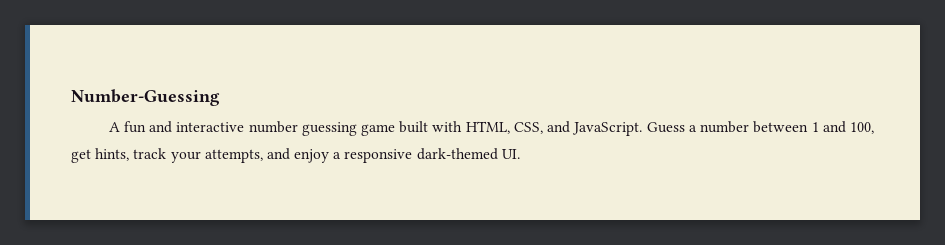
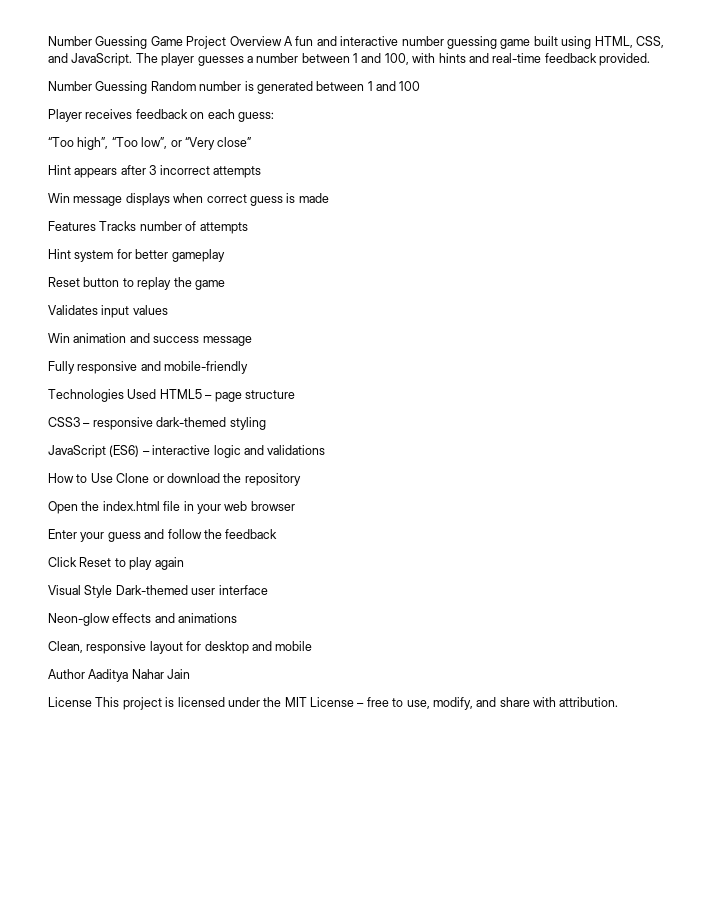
[71,89,220,106] Number-Guessing // -> [48,36,282,49] Number Guessing Game Project Overview
[432,121,463,132] with -> [561,36,592,49] using
[646,122,685,133] Guess -> [135,53,244,66] The player guesses
[71,148,520,163] get hints, track your attempts, and enjoy a responsive dark-themed UI. -> [412,53,650,66] [48,81,421,94] [48,109,274,122] [48,137,252,150] [48,165,261,178] [48,193,329,206] [48,221,248,234] [48,249,225,262] [48,277,225,290] [48,305,168,318] [48,333,252,346] [48,361,249,374] [48,389,295,402] [48,417,266,430] [48,445,326,458] [48,473,301,486] [48,501,295,514] [48,529,278,542] [48,557,184,570] [48,585,268,598] [48,613,238,626] [48,641,313,654] [48,669,191,682] [48,697,619,710] with hints and real-time feedback provided. // Number Guessing Random number is generated between 1 and 100 // Player receives feedback on each guess: // “Too high”, “Too low”, or “Very close” // Hint appears after 3 incorrect attempts // Win message displays when correct guess is made // Features Tracks number of attempts // Hint system for better gameplay // Reset button to replay the game // Validates input values // Win animation and success message // Fully responsive and mobile-friendly // Technologies Used HTML5 – page structure // CSS3 – responsive dark-themed styling // JavaScript (ES6) – interactive logic and validations // How to Use Clone or download the repository // Open the index.html file in your web browser // Enter your guess and follow the feedback // Click Reset to play again // Visual Style Dark-themed user interface // Neon-glow effects and animations // Clean, responsive layout for desktop and mobile // Author Aaditya Nahar Jain // License This project is licensed under the MIT License – free to use, modify, and share with attribution.

